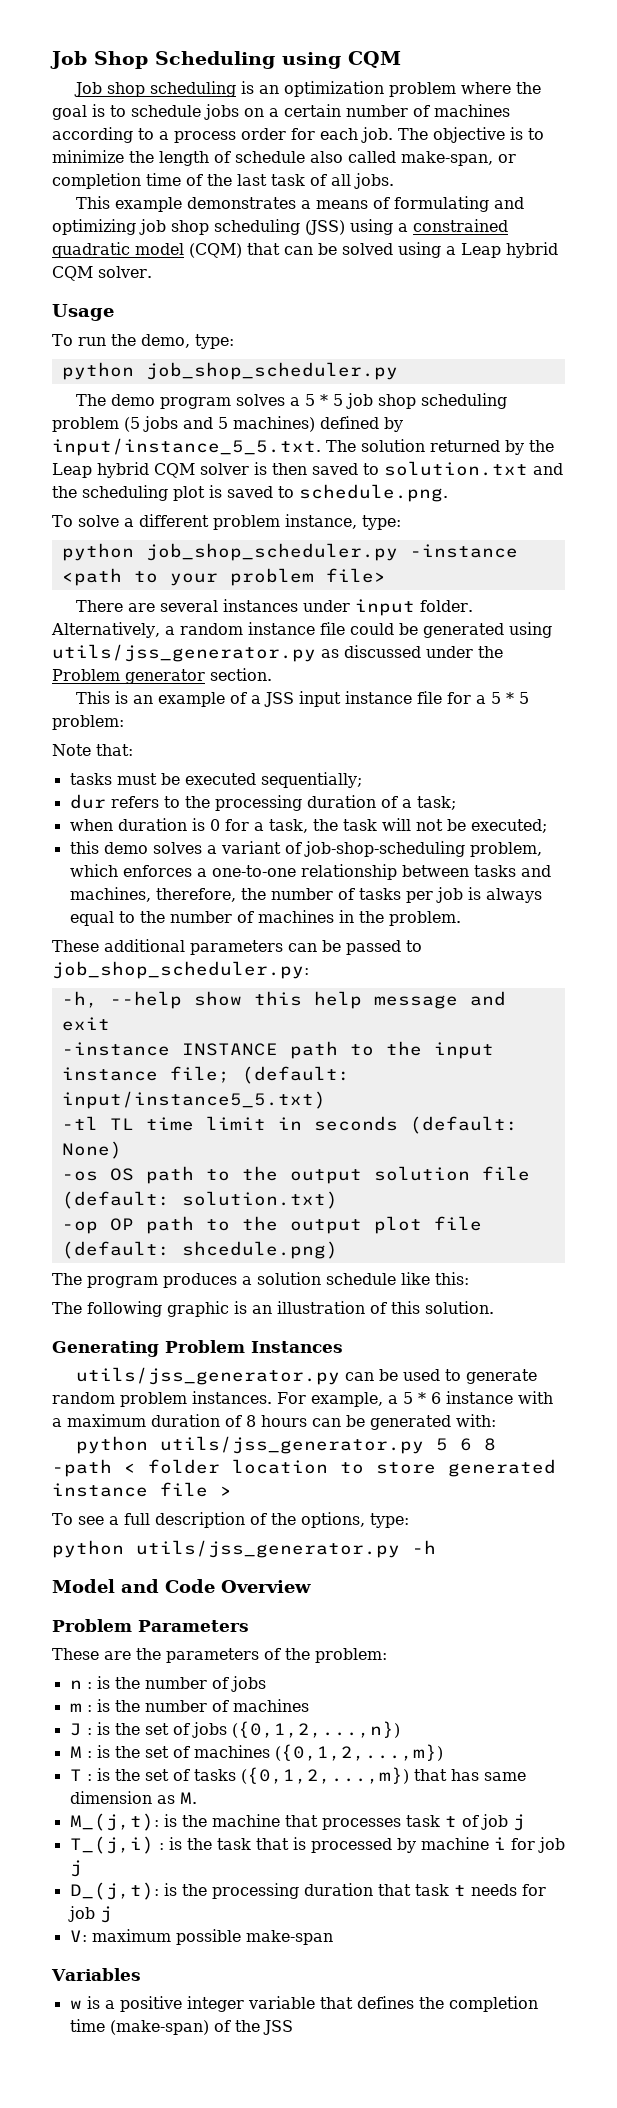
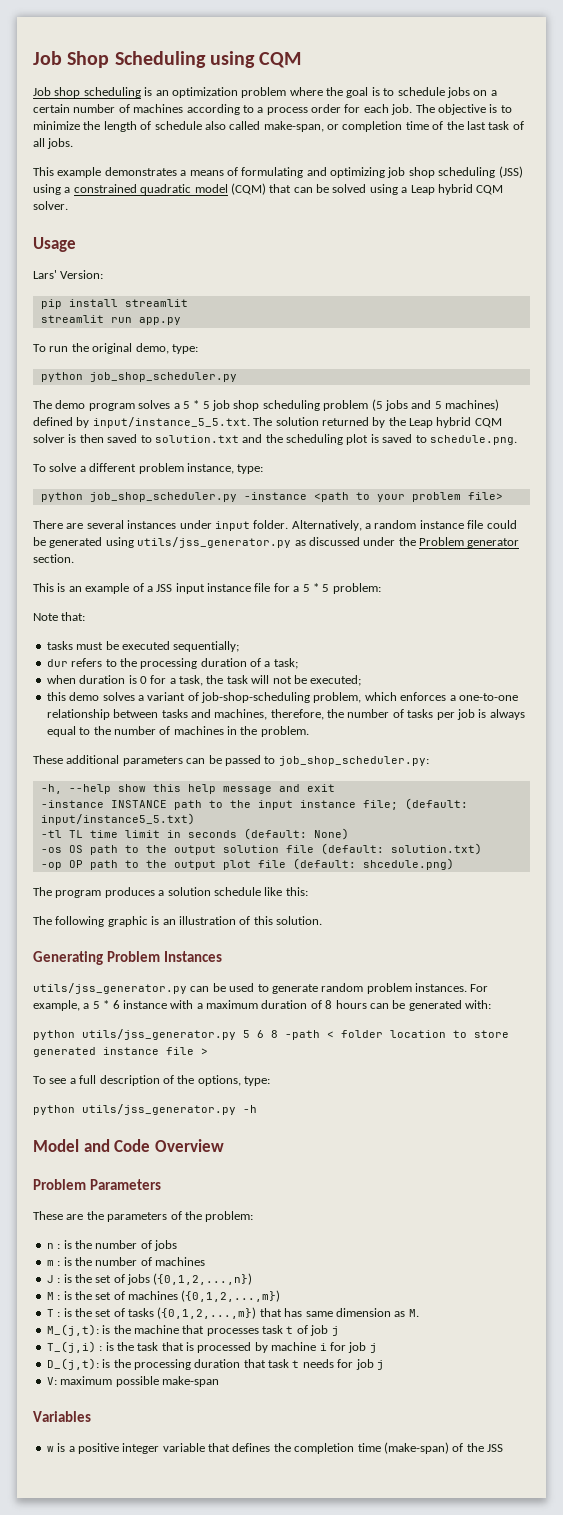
(114, 312) none -> [33,270,104,279] [40,299,188,309] [40,315,181,325] // Lars' Version: // pip install streamlit // streamlit run app.py
(136, 340) none -> [92,343,133,354] original

